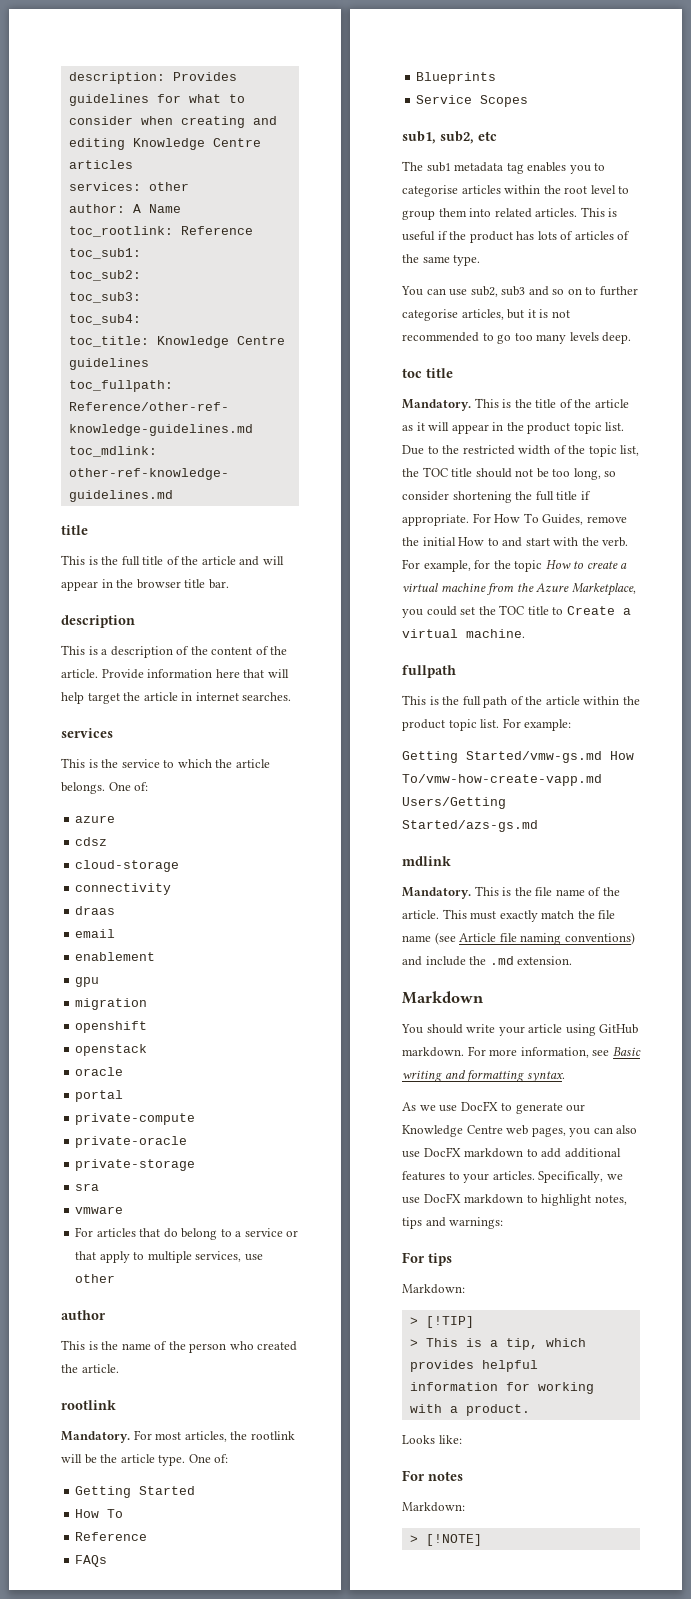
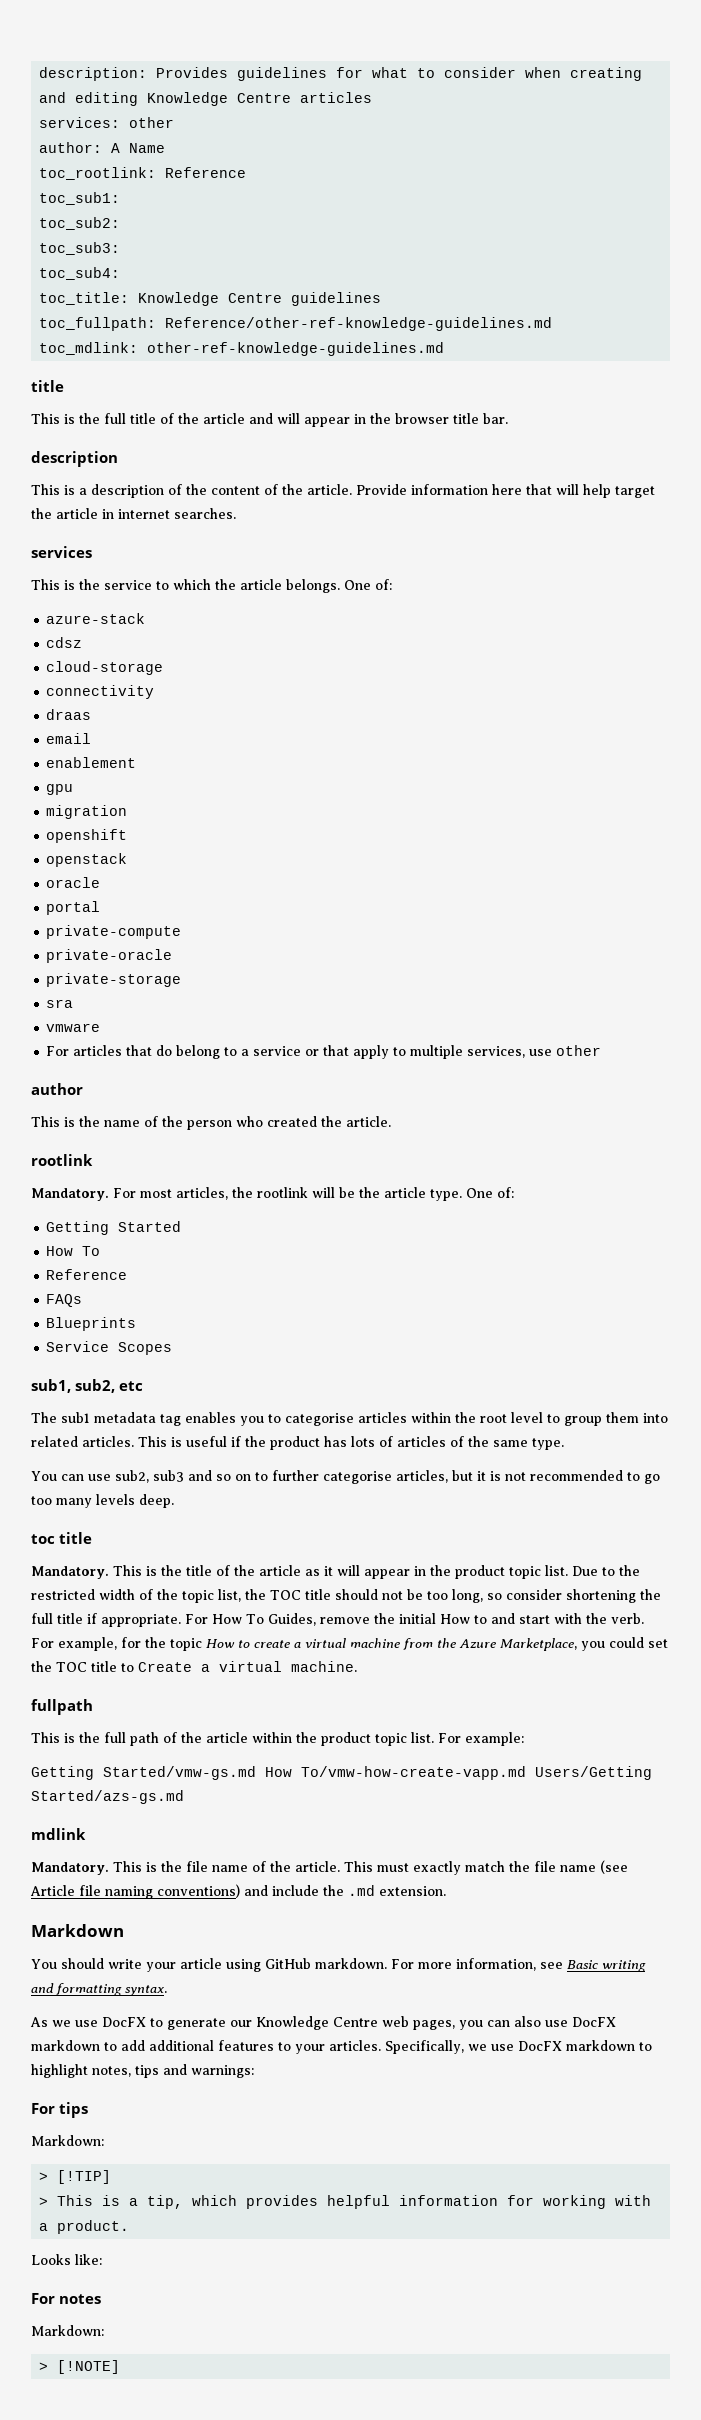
[75,815,116,823] azure -> [46,613,146,624] azure-stack

